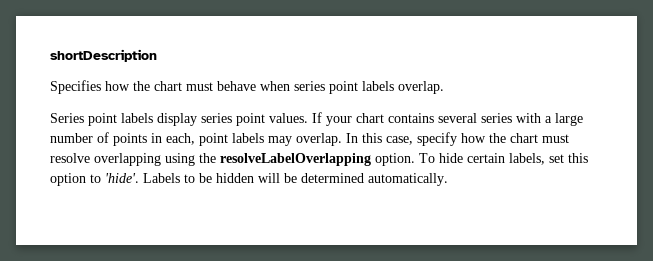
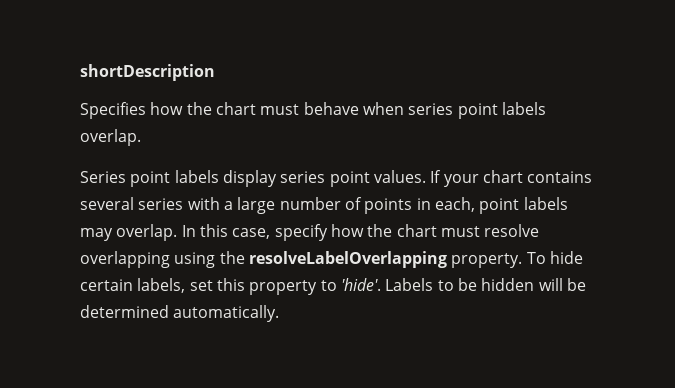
[375,153,415,166] option. -> [451,253,523,268] property.
[50,173,86,186] option -> [249,280,318,295] property

